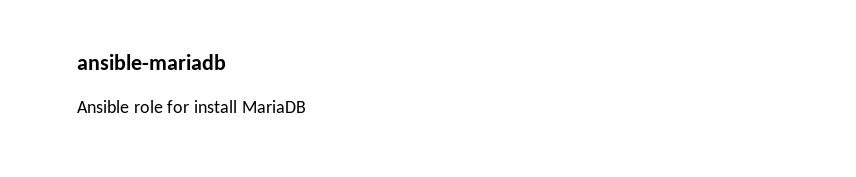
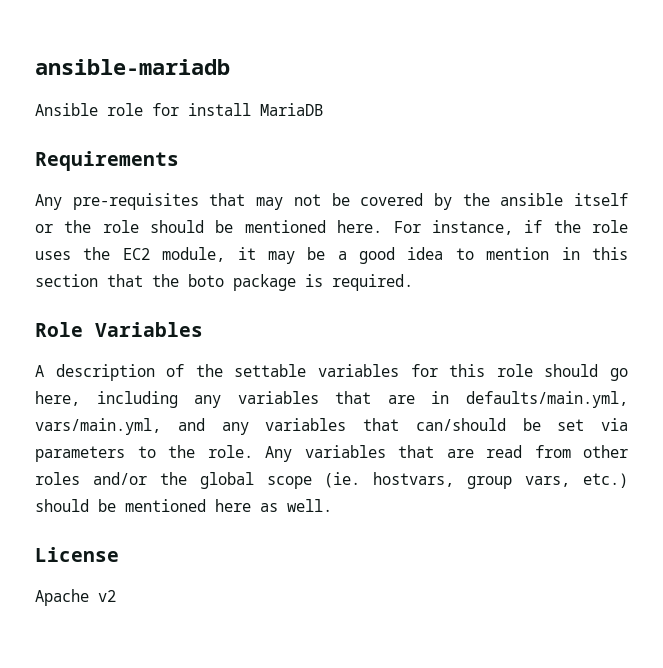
(306, 106) none -> [35,151,179,171] [35,193,628,210] [35,220,628,235] [35,247,628,264] [35,274,413,291] [35,322,203,337] [35,364,629,381] [35,391,628,408] [35,418,628,435] [35,445,628,462] [35,472,629,489] [35,499,332,512] [35,547,119,562] [35,589,116,606] // Requirements // Any pre-requisites that may not be covered by the ansible itself or the role should be mentioned here. For instance, if the role uses the EC2 module, it may be a good idea to mention in this section that the boto package is required. // Role Variables // A description of the settable variables for this role should go here, including any variables that are in defaults/main.yml, vars/main.yml, and any variables that can/should be set via parameters to the role. Any variables that are read from other roles and/or the global scope (ie. hostvars, group vars, etc.) should be mentioned here as well. // License // Apache v2

